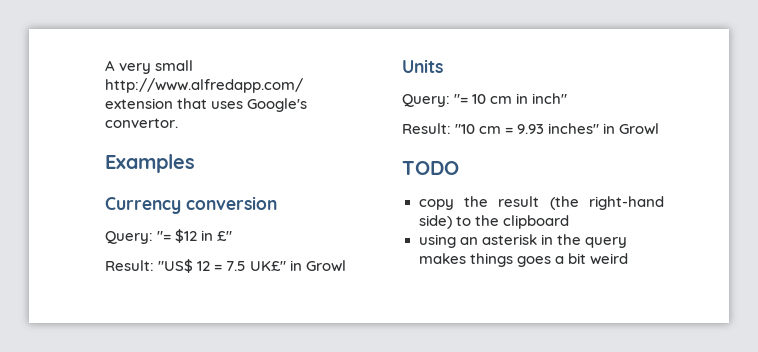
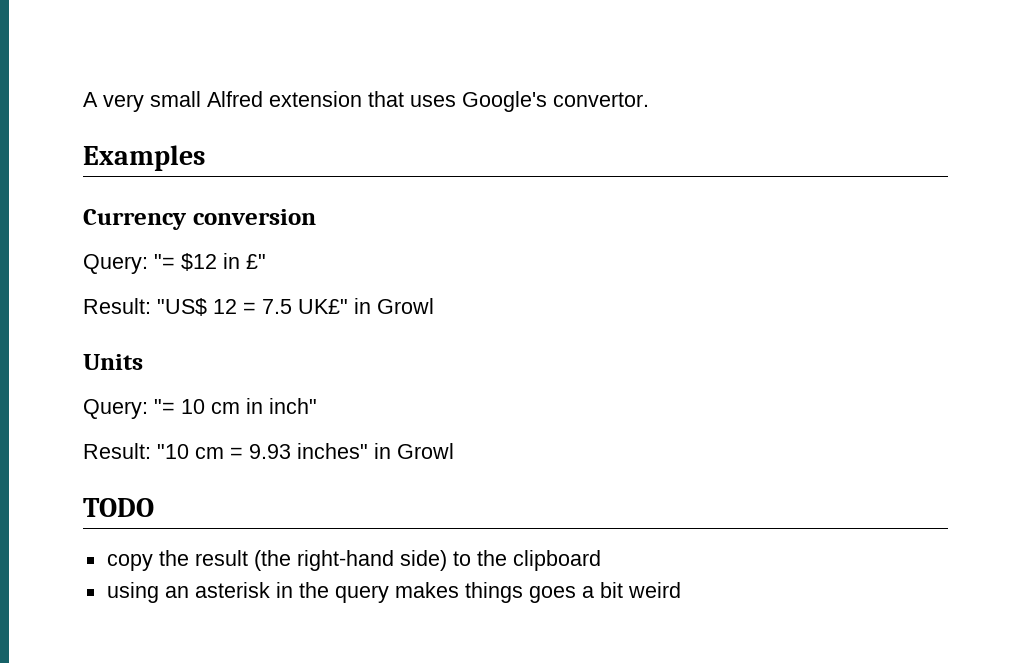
[105,78,303,93] http://www.alfredapp.com/ -> [207,91,263,107] Alfred

